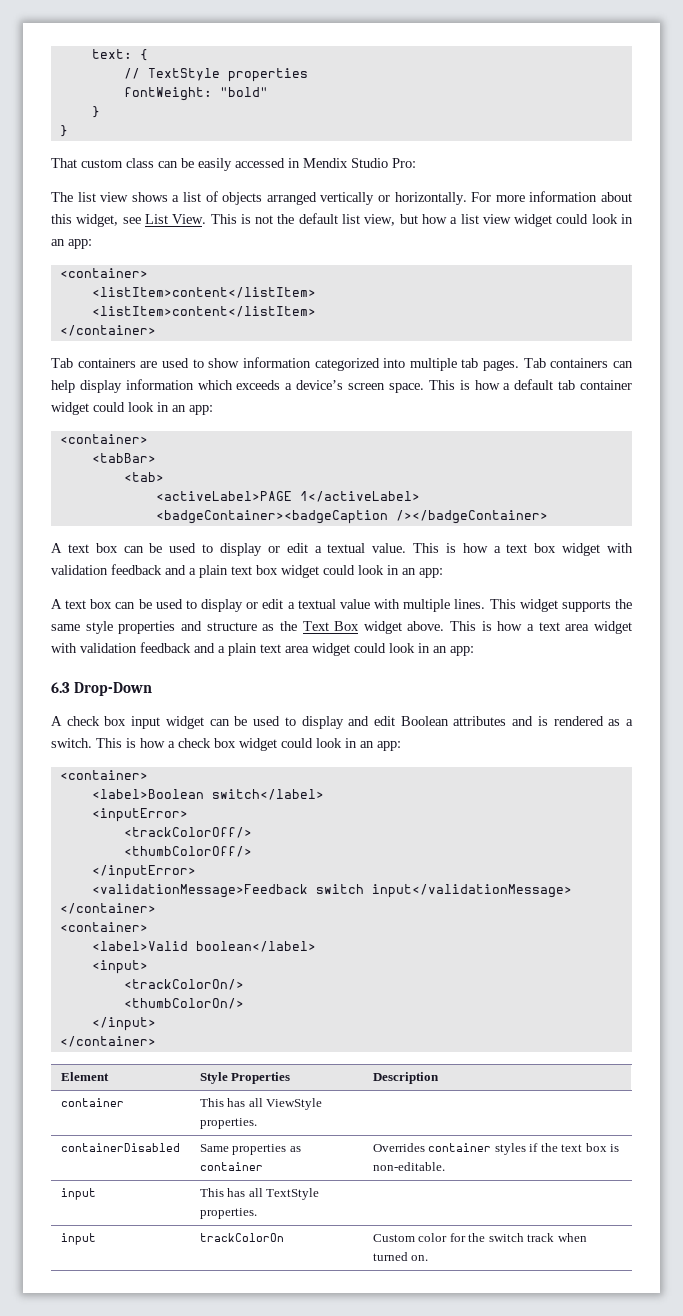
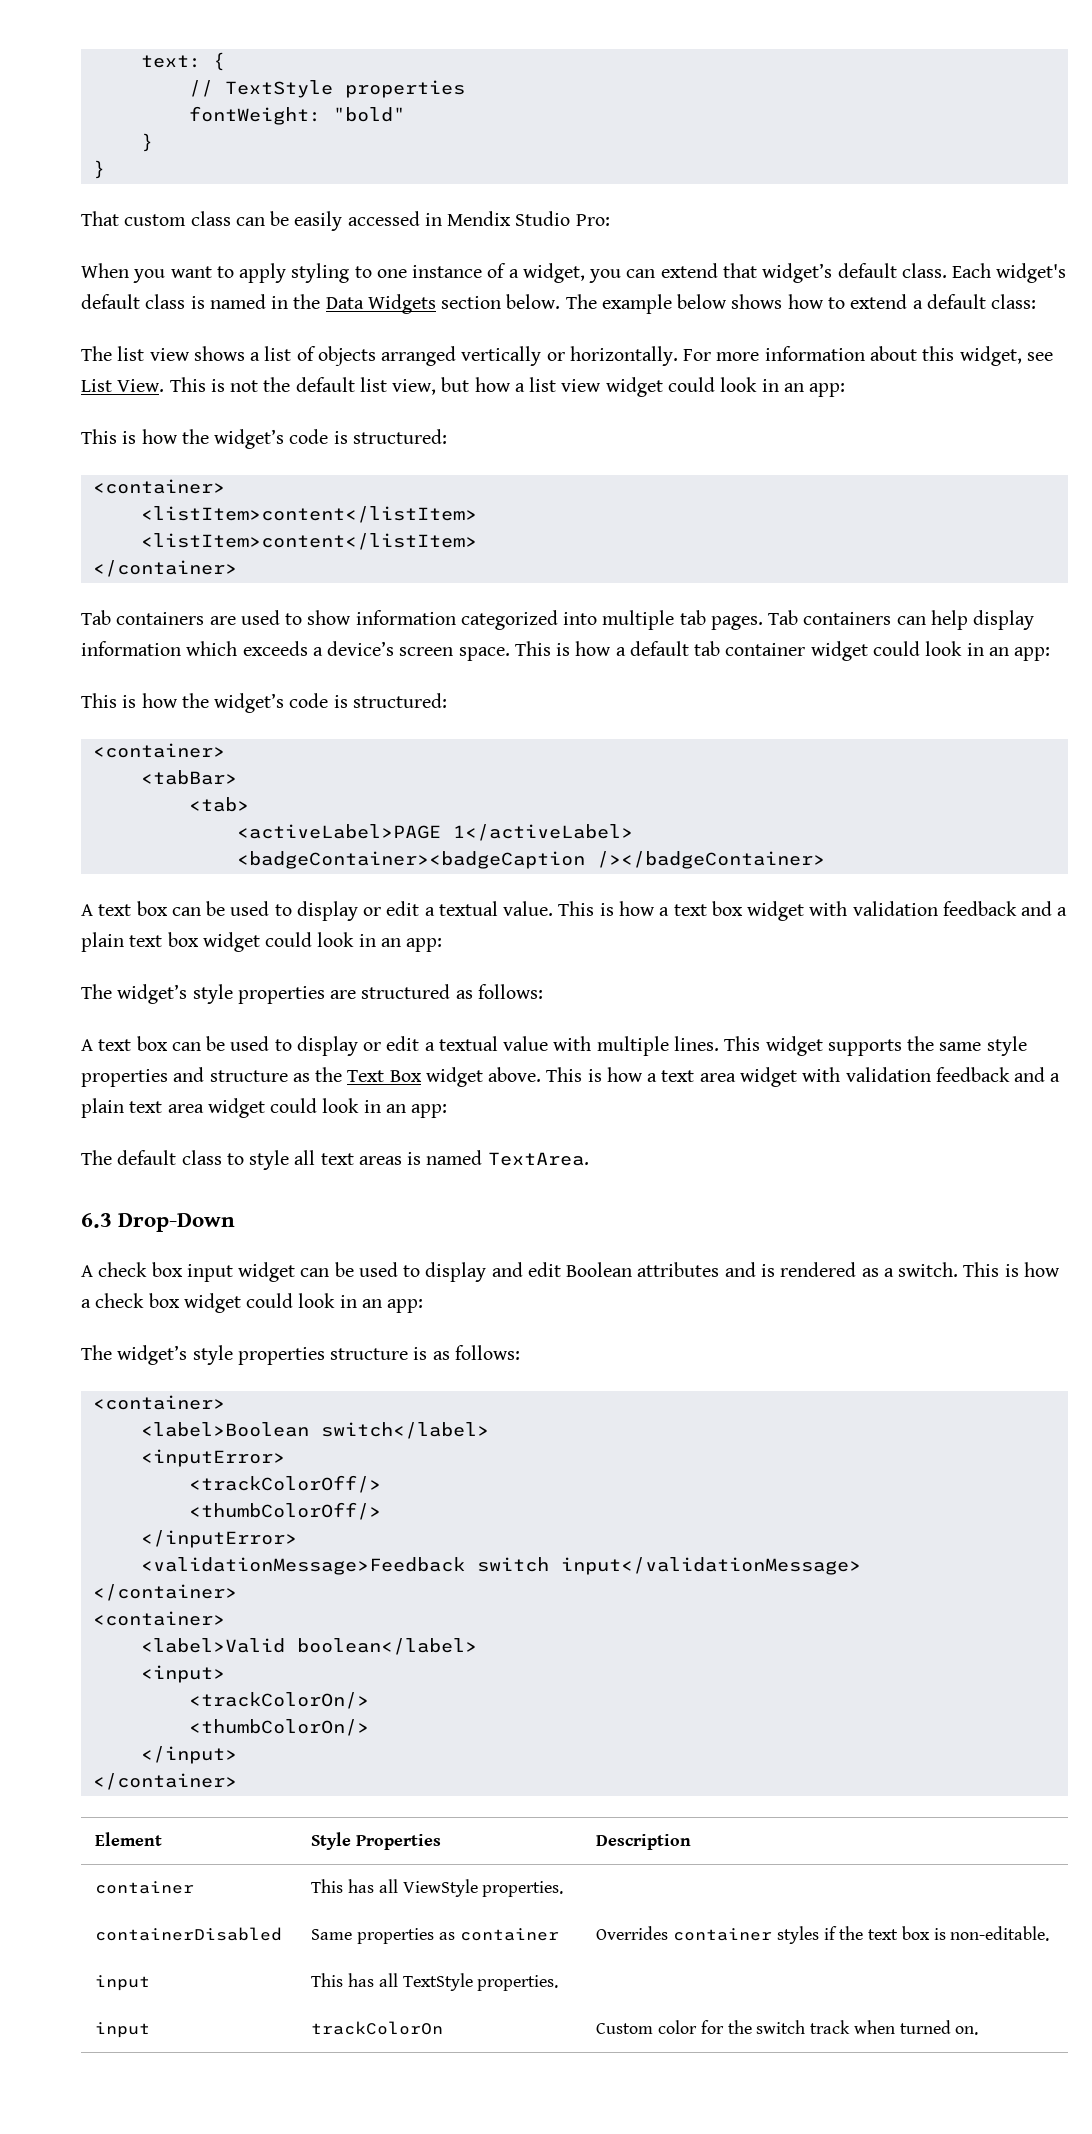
(416, 163) none -> [81,263,1067,283] [81,294,1037,314] // When you want to apply styling to one instance of a widget, you can extend that widget’s default class. Each widget's default class is named in the Data Widgets section below. The example below shows how to extend a default class:
(92, 244) none -> [81,429,447,449] // This is how the widget’s code is structured:
(213, 410) none -> [81,693,447,713] // This is how the widget’s code is structured:
(443, 573) none -> [81,984,543,1004] // The widget’s style properties are structured as follows:
(474, 651) none -> [81,1150,589,1170] // The default class to style all text areas is named TextArea.
(401, 746) none -> [81,1345,520,1365] // The widget’s style properties structure is as follows:

